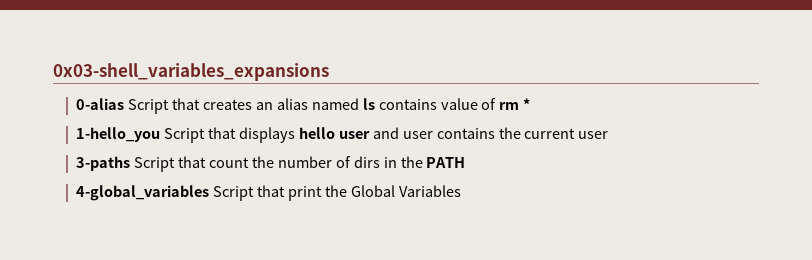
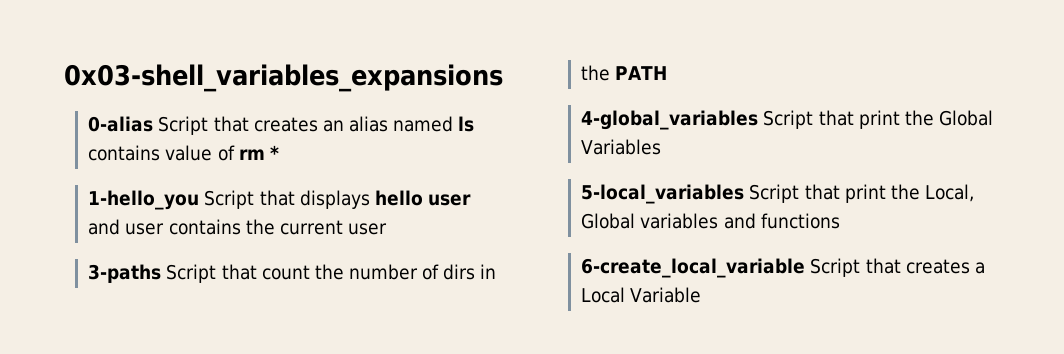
(461, 191) none -> [581,184,974,204] [581,213,840,229] [581,258,985,278] [581,287,702,303] // 5-local_variables Script that print the Local, Global variables and functions // 6-create_local_variable Script that creates a Local Variable

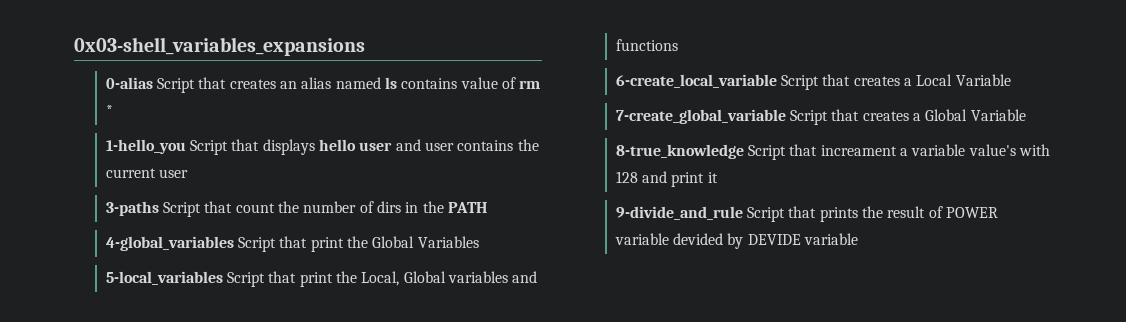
(702, 295) none -> [615,109,1026,125] [615,144,1050,160] [615,171,718,187] [615,206,998,222] [614,233,859,249] // 7-create_global_variable Script that creates a Global Variable // 8-true_knowledge Script that increament a variable value's with 128 and print it // 9-divide_and_rule Script that prints the result of POWER variable devided by DEVIDE variable

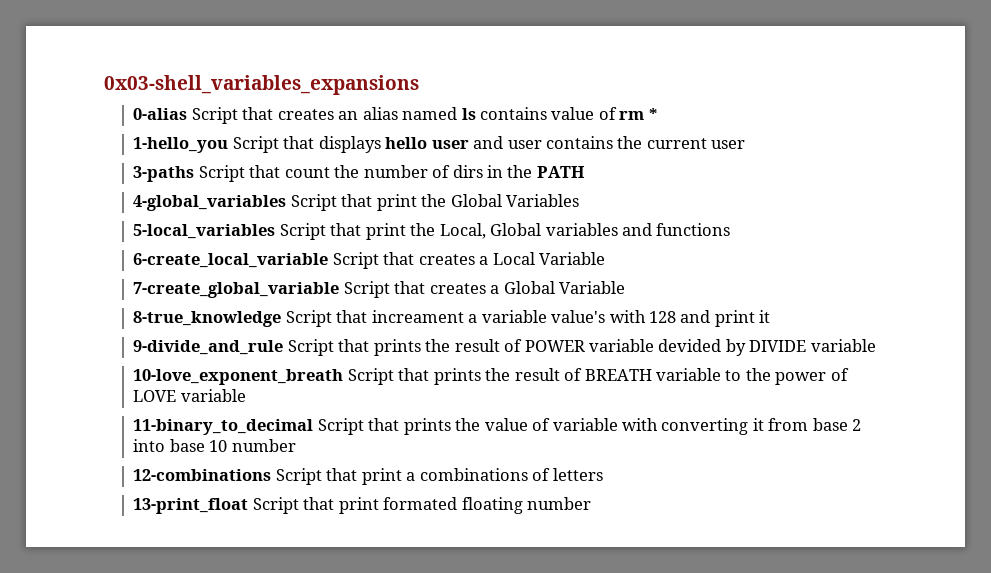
[747,233,859,245] DEVIDE variable -> [749,339,876,352] [133,368,849,385] [133,389,246,402] [133,418,862,435] [133,439,296,452] [133,468,603,485] [133,497,592,514] DIVIDE variable // 10-love_exponent_breath Script that prints the result of BREATH variable to the power of LOVE variable // 11-binary_to_decimal Script that prints the value of variable with converting it from base 2 into base 10 number // 12-combinations Script that print a combinations of letters // 13-print_float Script that print formated floating number

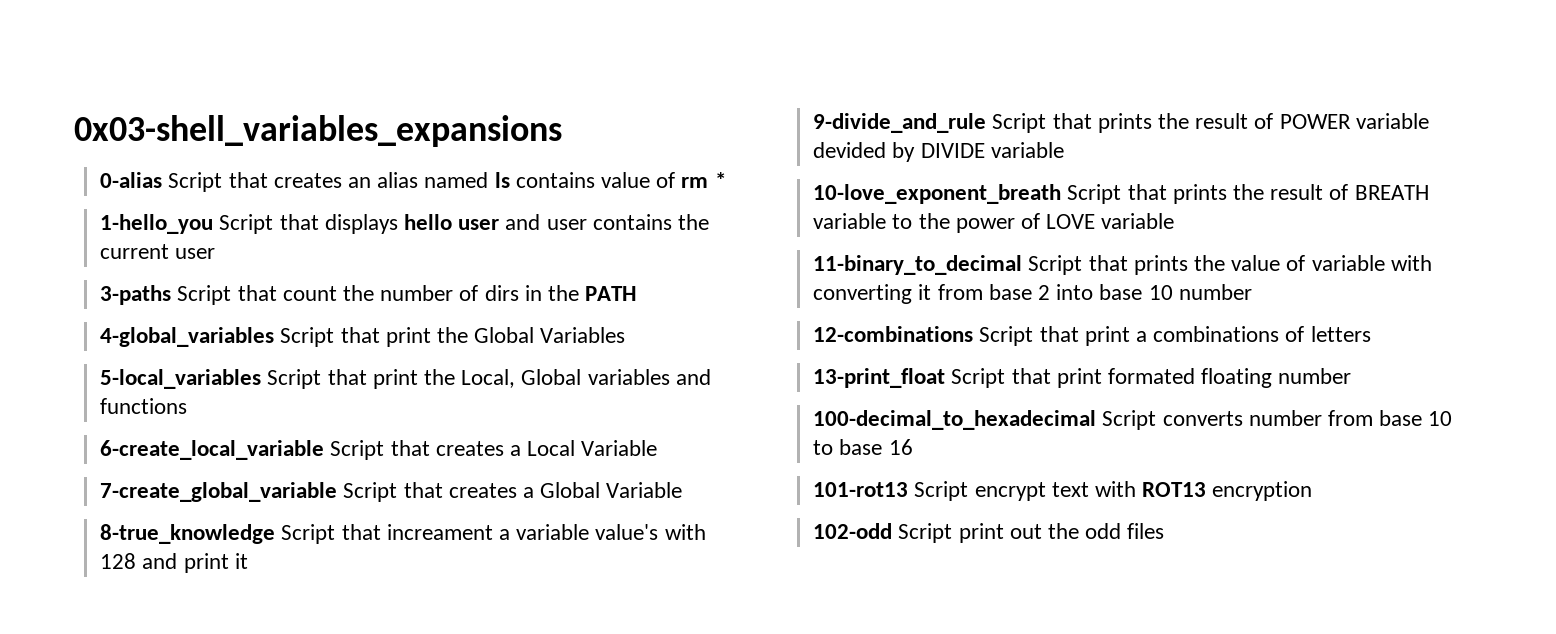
(592, 503) none -> [813,410,1453,430] [813,439,913,455] [813,481,1313,501] [813,523,1165,543] // 100-decimal_to_hexadecimal Script converts number from base 10 to base 16 // 101-rot13 Script encrypt text with ROT13 encryption // 102-odd Script print out the odd files

